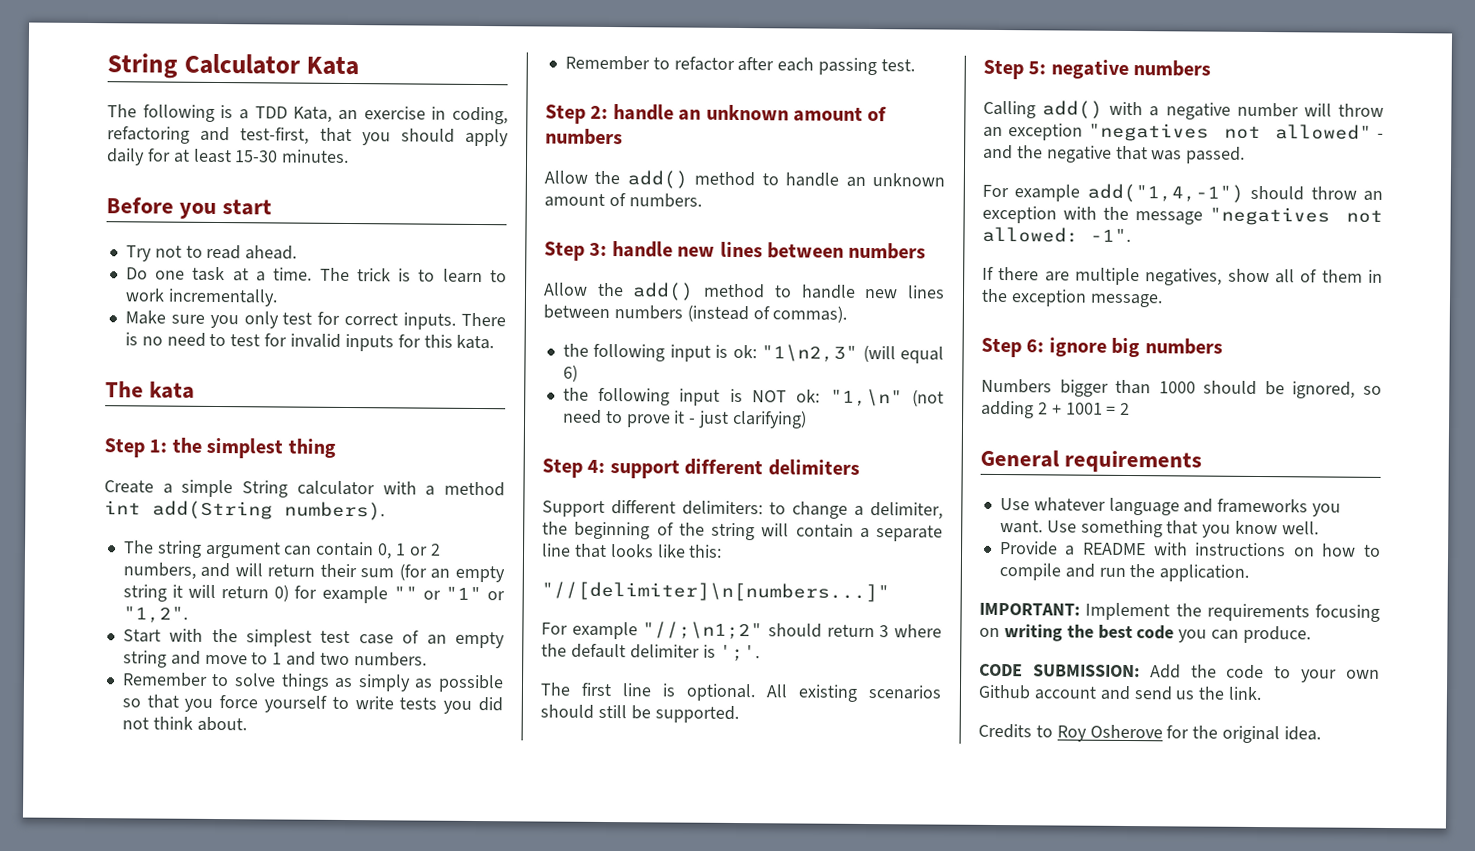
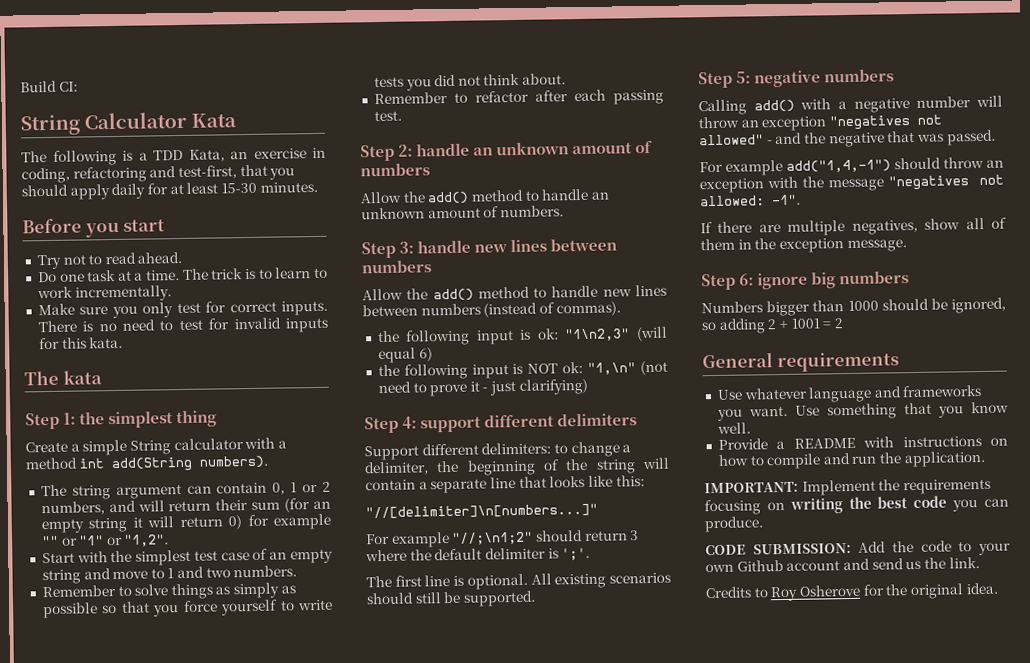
(107, 66) none -> [20,80,78,93] Build CI: //

